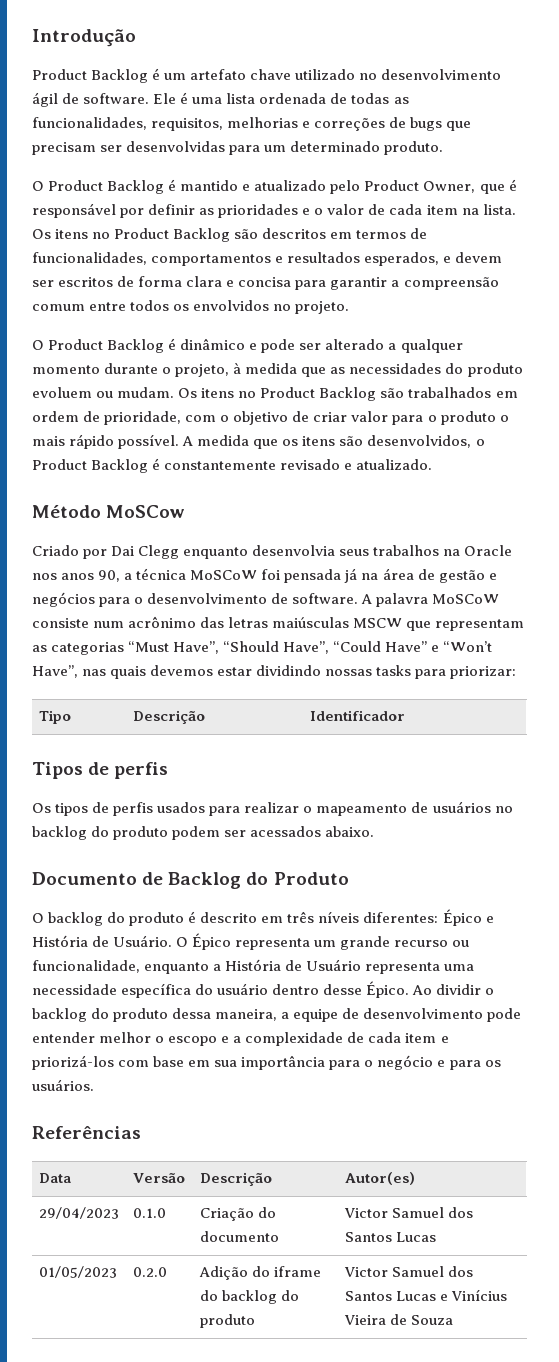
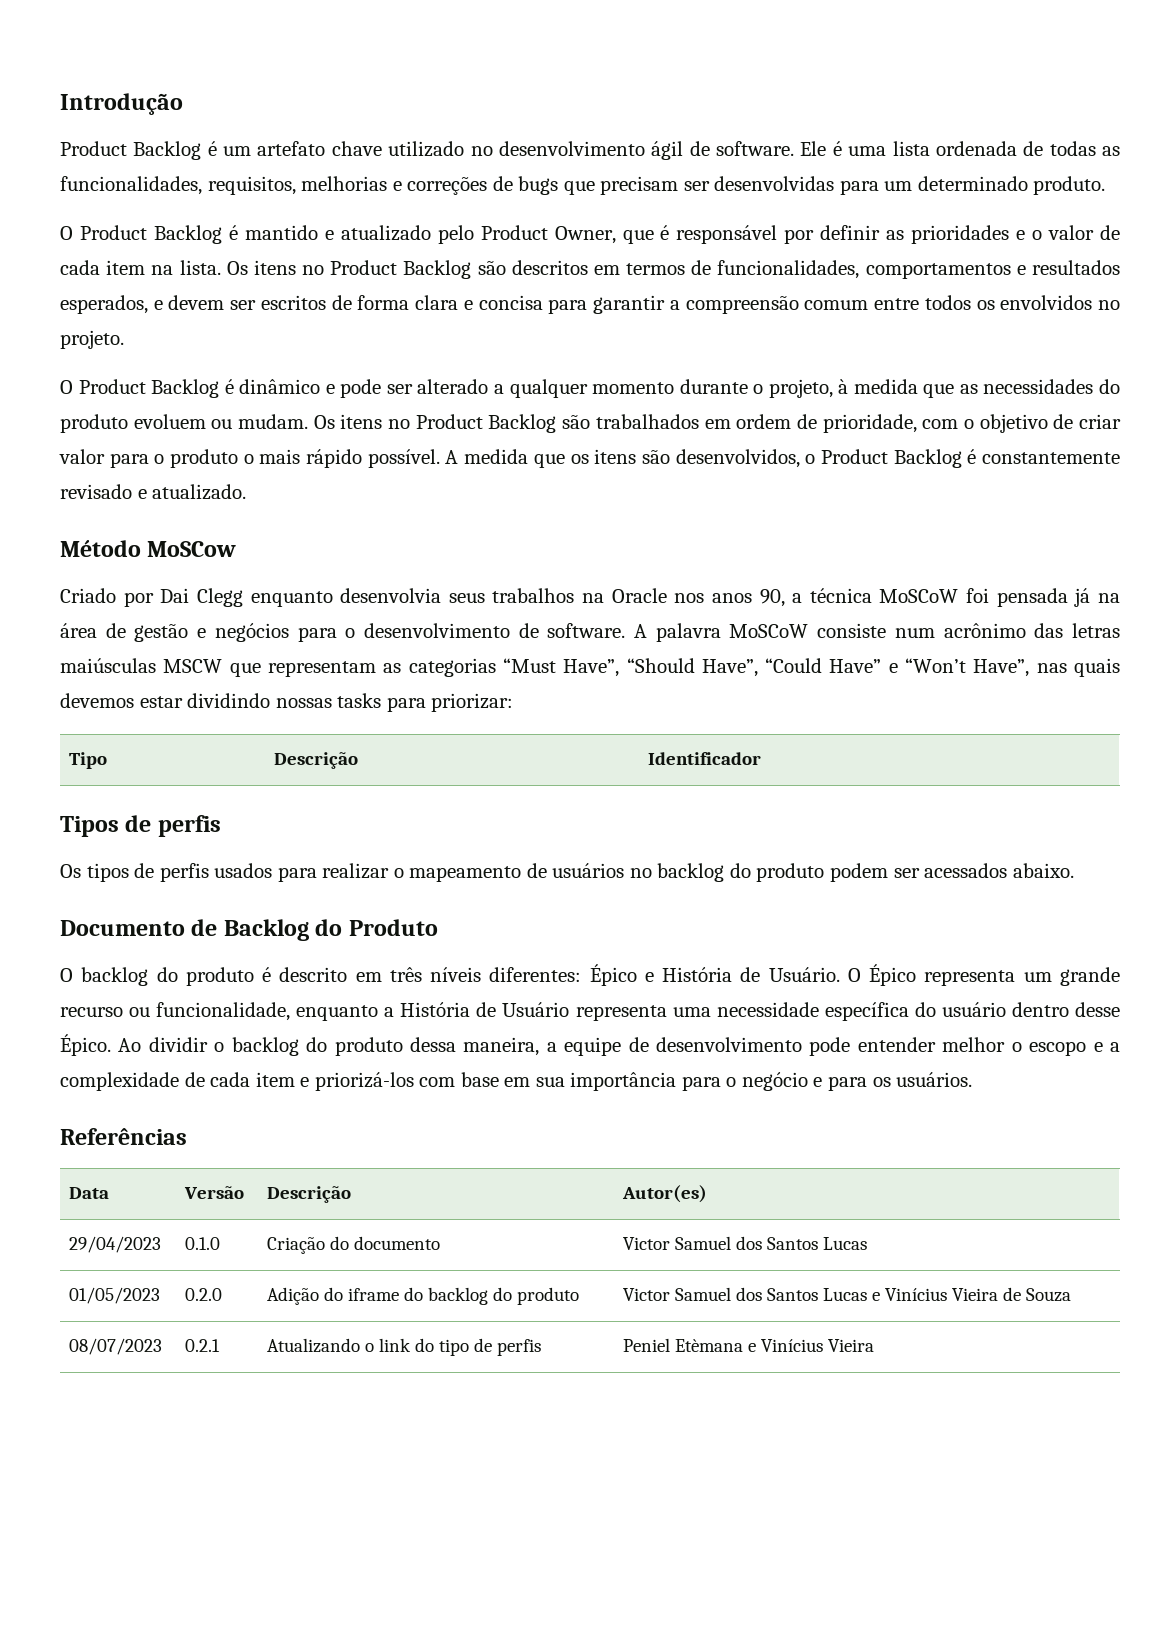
(453, 1320) none -> [68,1338,162,1355] [184,1339,220,1352] [266,1338,541,1356] [622,1338,874,1352] // 08/07/2023 | 0.2.1 | Atualizando o link do tipo de perfis | Peniel Etèmana e Vinícius Vieira

